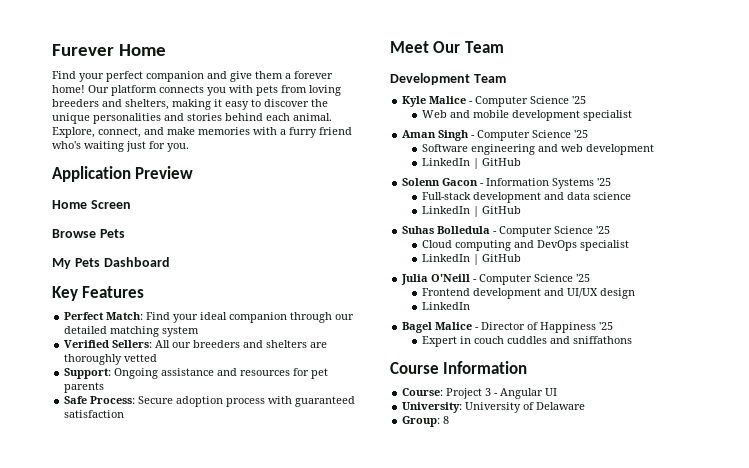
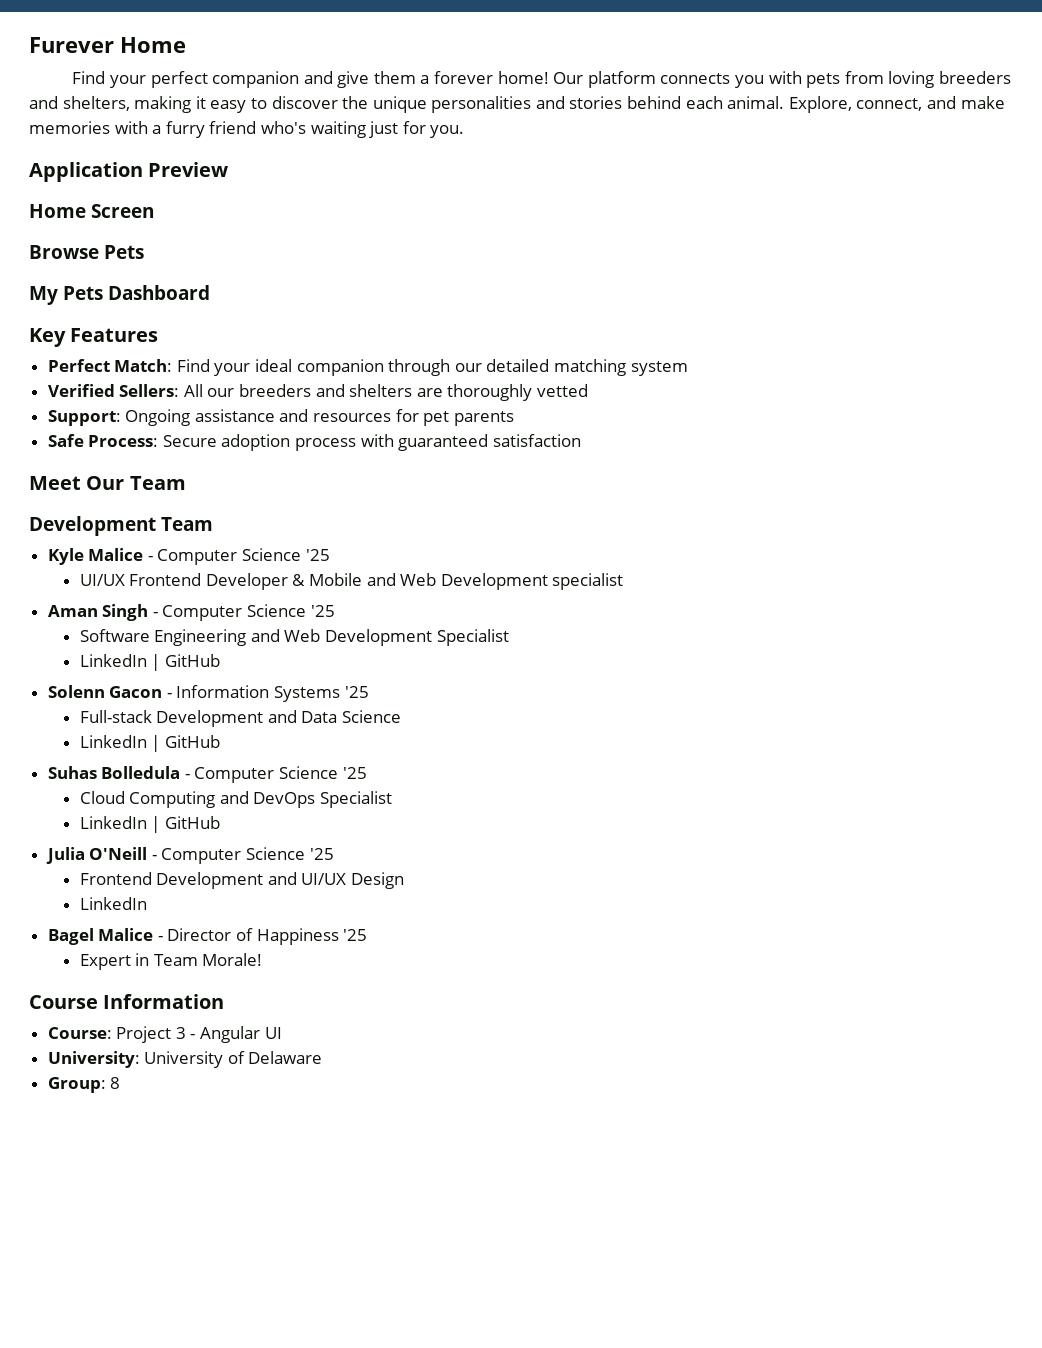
[421,110,580,121] Web and mobile development -> [79,573,548,590] UI/UX Frontend Developer & Mobile and Web Development
[470,144,654,155] engineering and web development -> [154,629,509,646] Engineering and Web Development Specialist
[472,192,631,203] development and data science -> [156,710,402,727] Development and Data Science
[454,240,511,251] computing -> [129,791,216,808] Computing
[579,240,629,251] specialist -> [320,791,393,808] Specialist
[472,288,541,299] development -> [156,872,264,889] Development
[599,288,635,299] design -> [351,872,405,889] Design
[473,336,632,344] couch cuddles and sniffathons -> [153,953,263,966] Team Morale!

